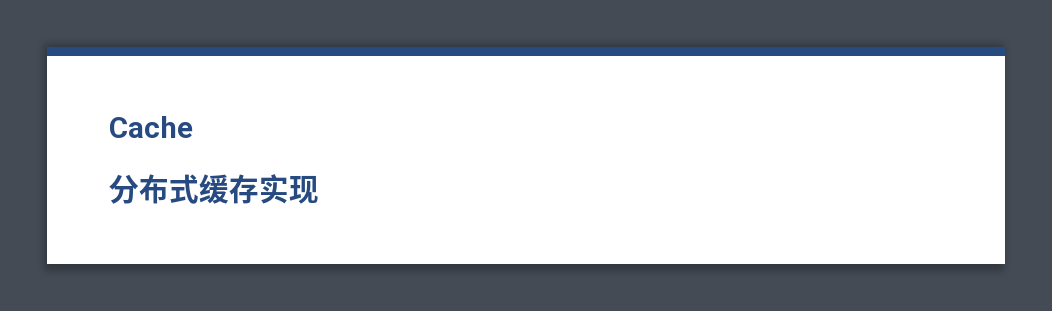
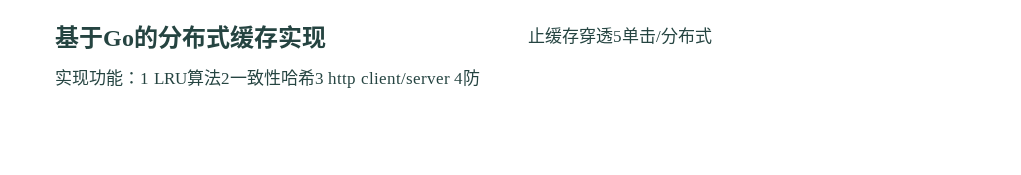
[109,116,193,138] Cache // -> [55,25,158,49] 基于Go的
(319, 189) none -> [55,69,481,88] [528,27,712,45] // 实现功能：1 LRU算法2一致性哈希3 http client/server 4防止缓存穿透5单击/分布式

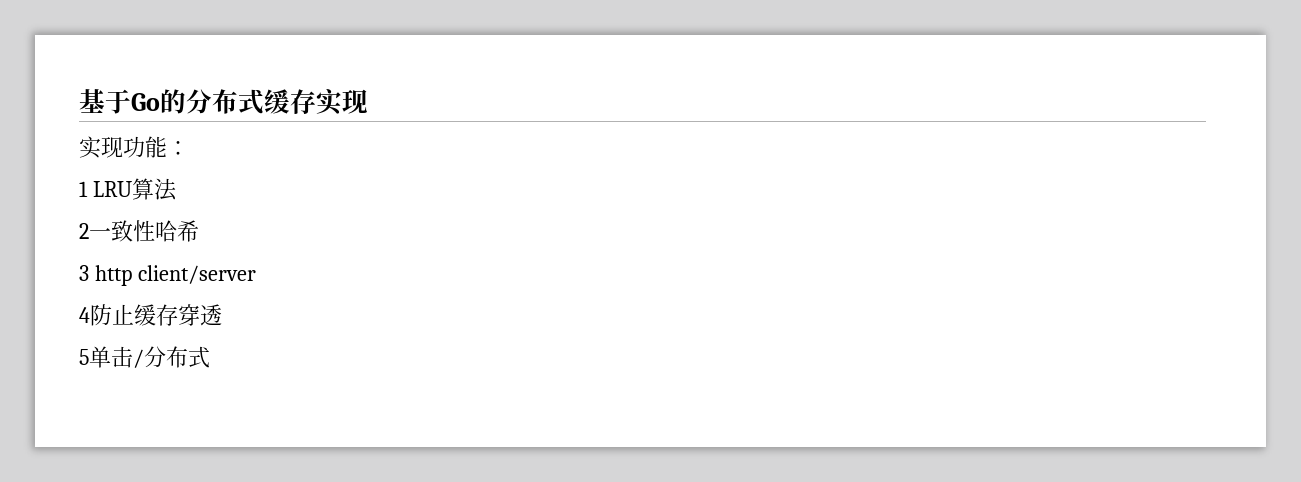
(140, 78) none -> (189, 148) //
(221, 77) none -> (177, 189) //
(315, 77) none -> (199, 231) //
(450, 78) none -> (256, 274) //
(613, 35) none -> (222, 315) //

